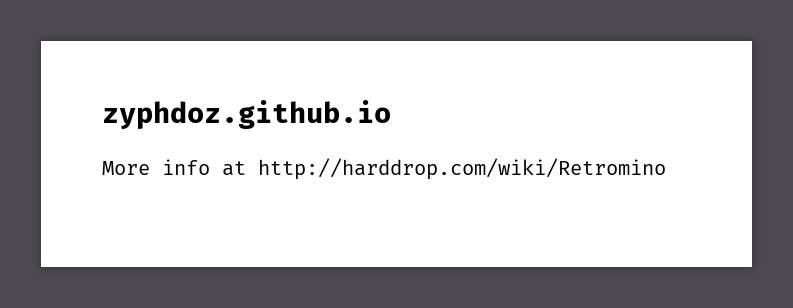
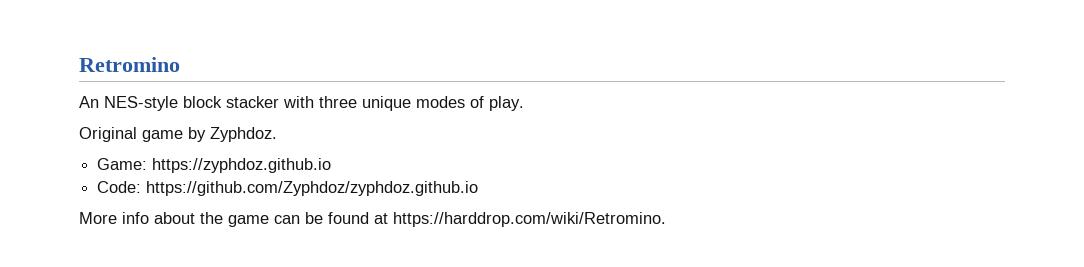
[102,100,391,129] [102,158,666,180] zyphdoz.github.io // More info at http://harddrop.com/wiki/Retromino -> [79,57,180,72] [79,96,524,111] [79,127,277,142] [97,158,332,173] [97,181,479,196] [79,212,666,227] Retromino // An NES-style block stacker with three unique modes of play. // Original game by Zyphdoz. // Game: https://zyphdoz.github.io // Code: https://github.com/Zyphdoz/zyphdoz.github.io // More info about the game can be found at https://harddrop.com/wiki/Retromino.

